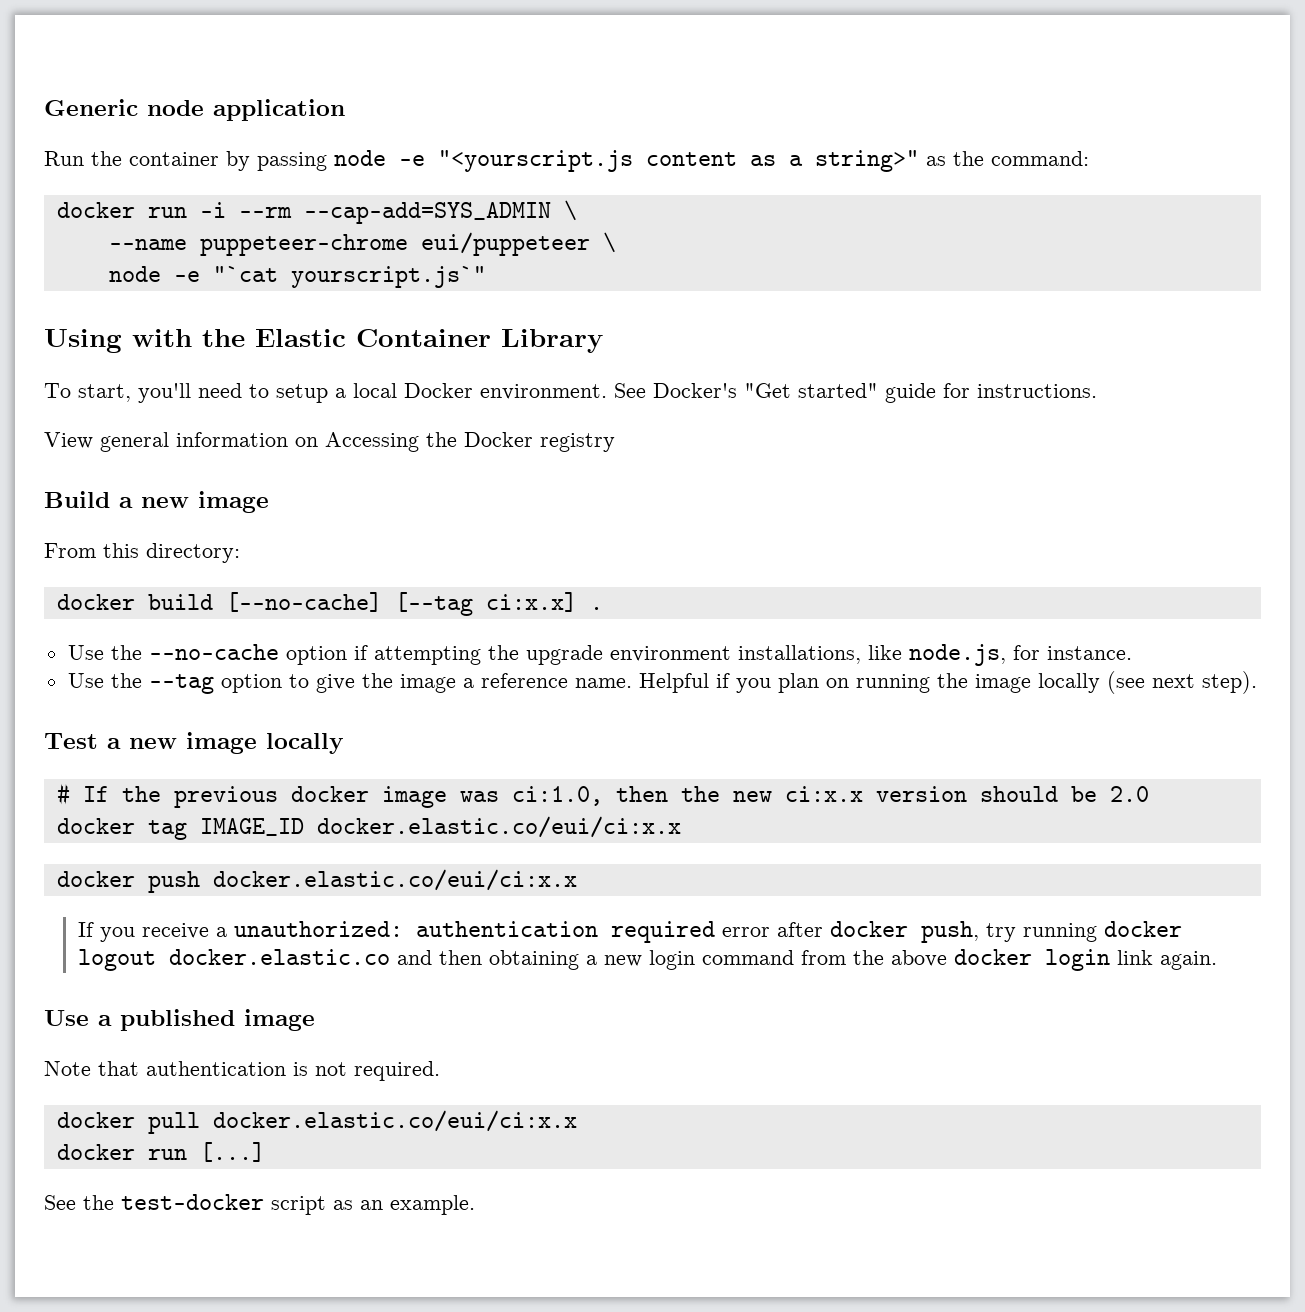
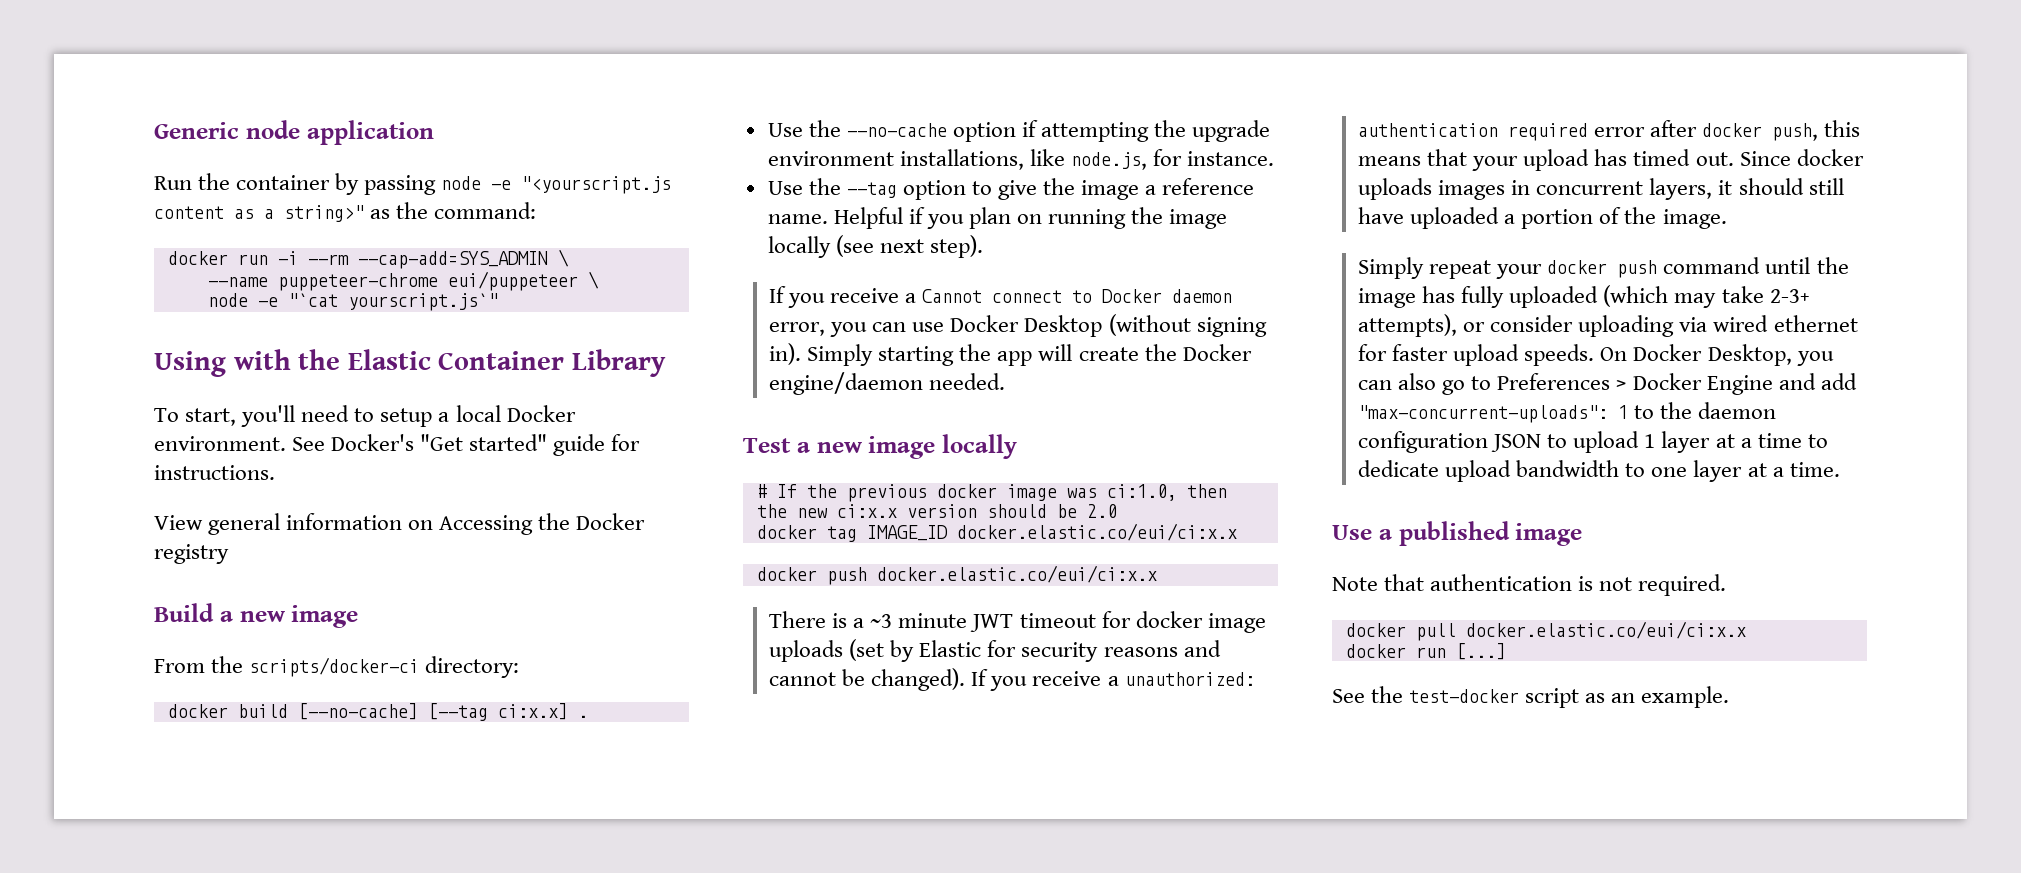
[103,543,139,558] this -> [211,656,420,677] the scripts/docker-ci
(1257, 682) none -> [769,286,1233,308] [769,314,1267,337] [769,343,1252,366] [769,372,1006,395] // If you receive a Cannot connect to Docker daemon error, you can use Docker Desktop (without signing in). Simply starting the app will create the Docker engine/daemon needed.
(577, 880) none -> [769,611,1266,633] [769,639,1221,662] [769,668,966,691] There is a ~3 minute JWT timeout for docker image uploads (set by Elastic for security reasons and cannot be changed).
[986,921,1183,942] [78,949,1218,971] try running docker logout docker.elastic.co and then obtaining a new login command from the above docker login link again. -> [1824,120,1861,137] [1358,149,1864,171] [1358,178,1844,200] [1358,207,1727,229] [1358,257,1849,279] [1358,285,1810,308] [1358,314,1858,337] [1358,344,1834,366] [1358,373,1857,395] [1358,402,1777,423] [1358,431,1828,453] [1358,460,1840,482] this means that your upload has timed out. Since docker uploads images in concurrent layers, it should still have uploaded a portion of the image. // Simply repeat your docker push command until the image has fully uploaded (which may take 2-3+ attempts), or consider uploading via wired ethernet for faster upload speeds. On Docker Desktop, you can also go to Preferences > Docker Engine and add "max-concurrent-uploads": 1 to the daemon configuration JSON to upload 1 layer at a time to dedicate upload bandwidth to one layer at a time.

